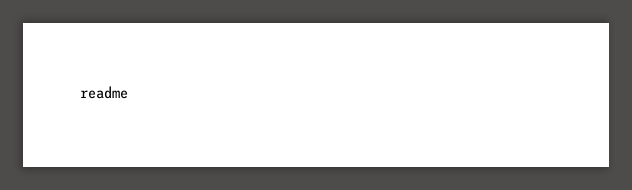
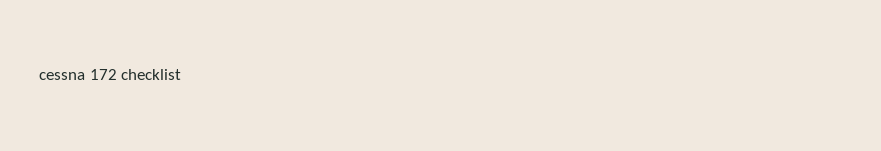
[80,86,128,99] readme -> [39,69,182,80] cessna 172 checklist

